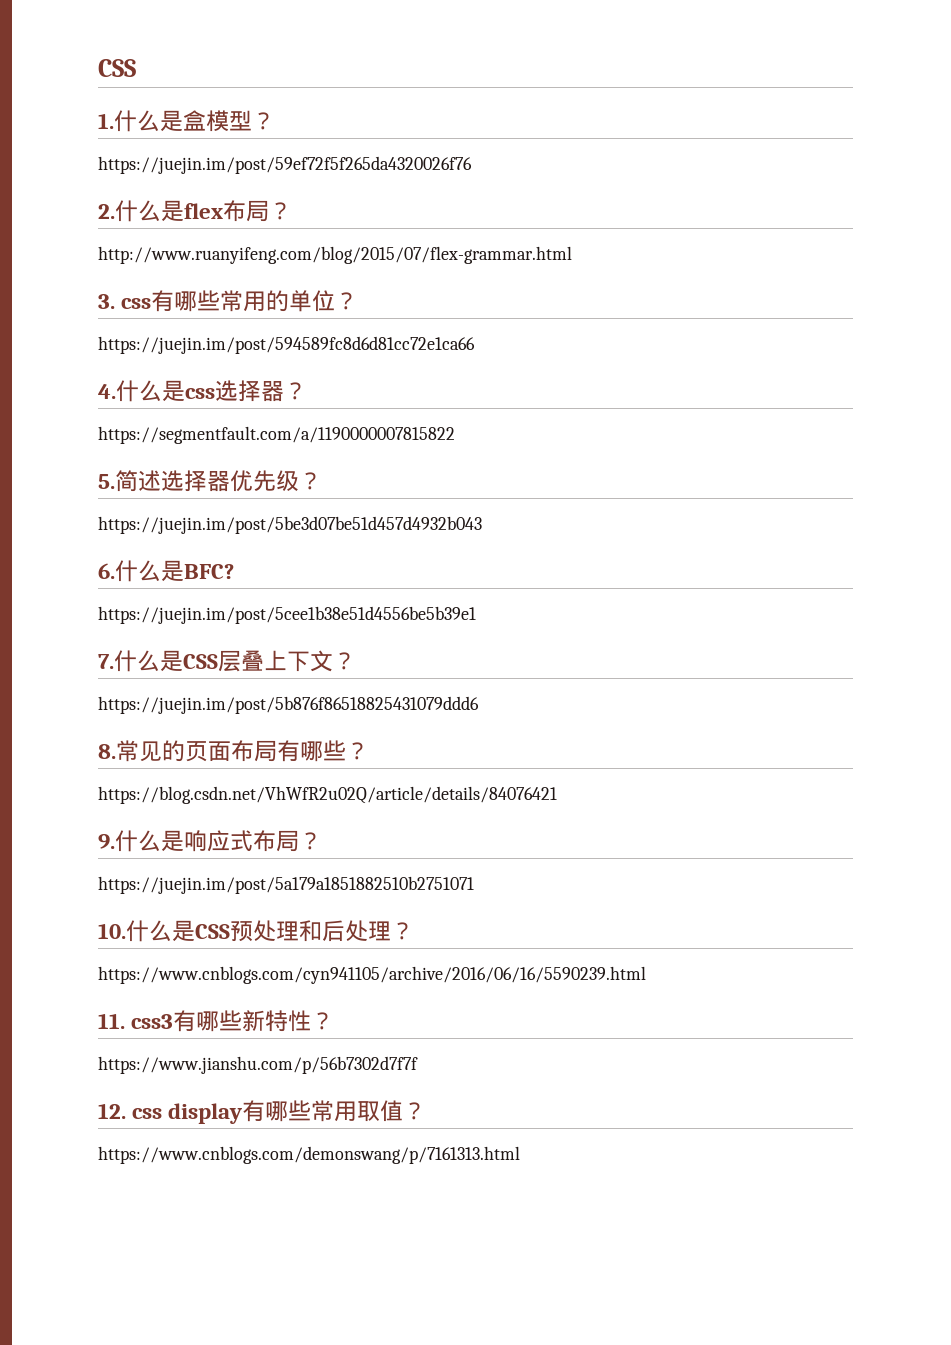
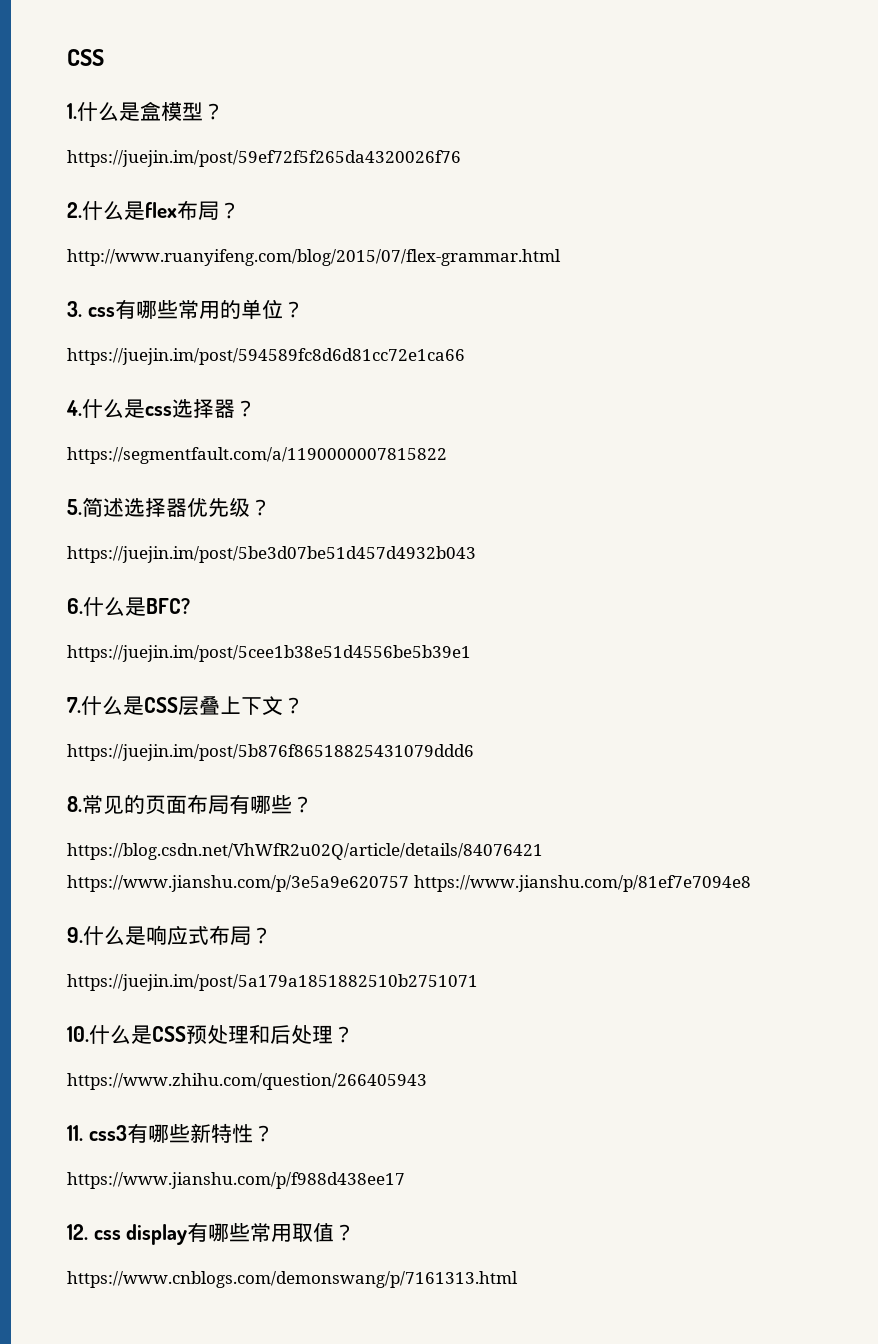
(557, 795) none -> [67,875,751,892] https://www.jianshu.com/p/3e5a9e620757 https://www.jianshu.com/p/81ef7e7094e8
[98,966,646,984] https://www.cnblogs.com/cyn941105/archive/2016/06/16/5590239.html -> [67,1073,427,1090] https://www.zhihu.com/question/266405943
[98,1056,418,1074] https://www.jianshu.com/p/56b7302d7f7f -> [67,1172,405,1189] https://www.jianshu.com/p/f988d438ee17

